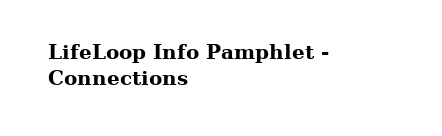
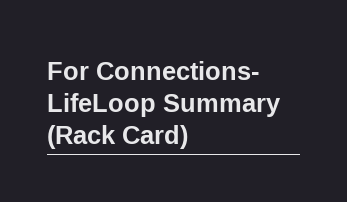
[48,44,329,63] [48,70,188,85] LifeLoop Info Pamphlet - Connections -> [47,61,259,80] [47,93,281,117] [47,125,188,149] For Connections- LifeLoop Summary (Rack Card)

